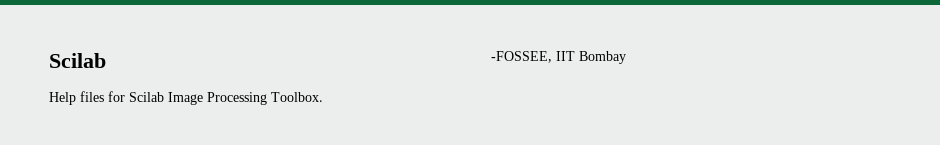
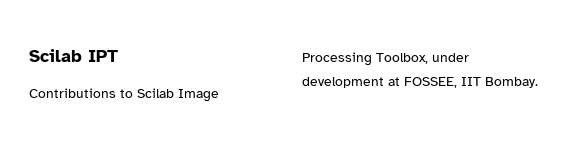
[49,53,106,68] [49,91,323,105] [491,51,626,64] Scilab // Help files for Scilab Image Processing Toolbox. // -FOSSEE, IIT Bombay -> [29,49,118,62] [29,88,219,102] [302,52,469,66] [302,77,538,88] Scilab IPT // Contributions to Scilab Image Processing Toolbox, under development at FOSSEE, IIT Bombay.

